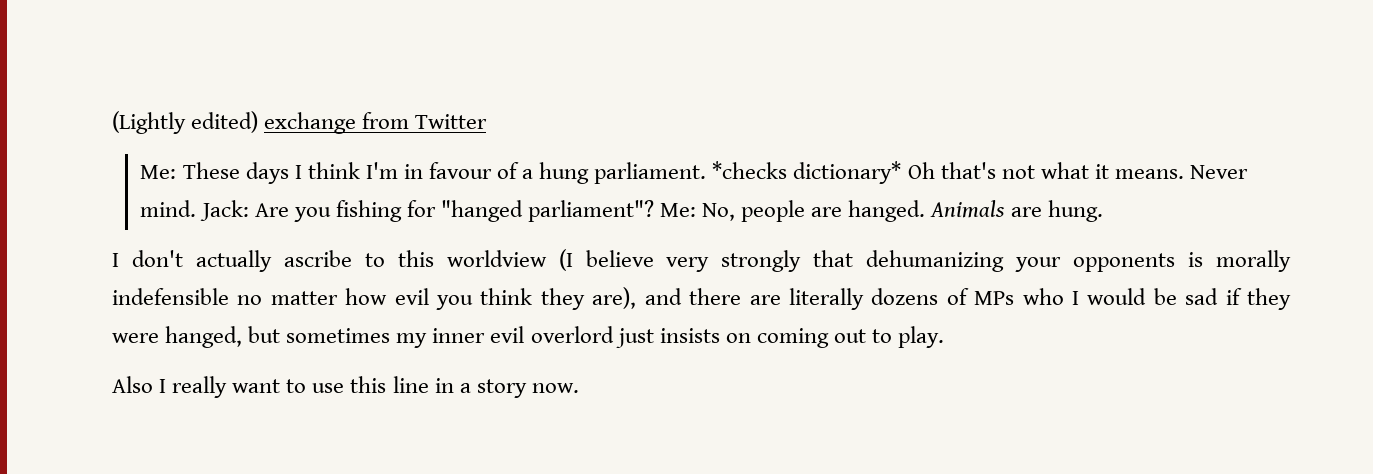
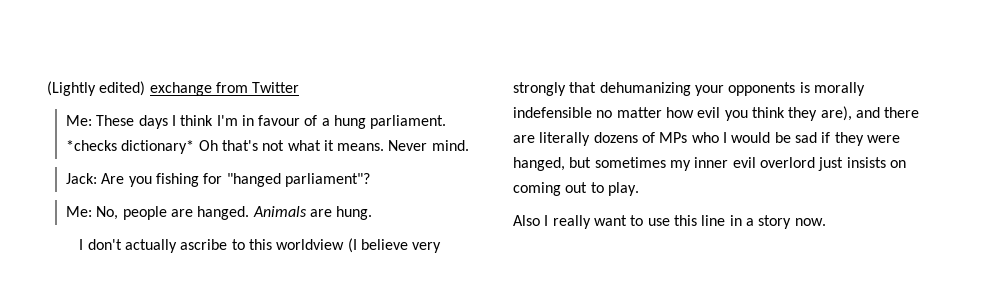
(197, 208) none -> (469, 145) //
(655, 211) none -> (370, 180) //

